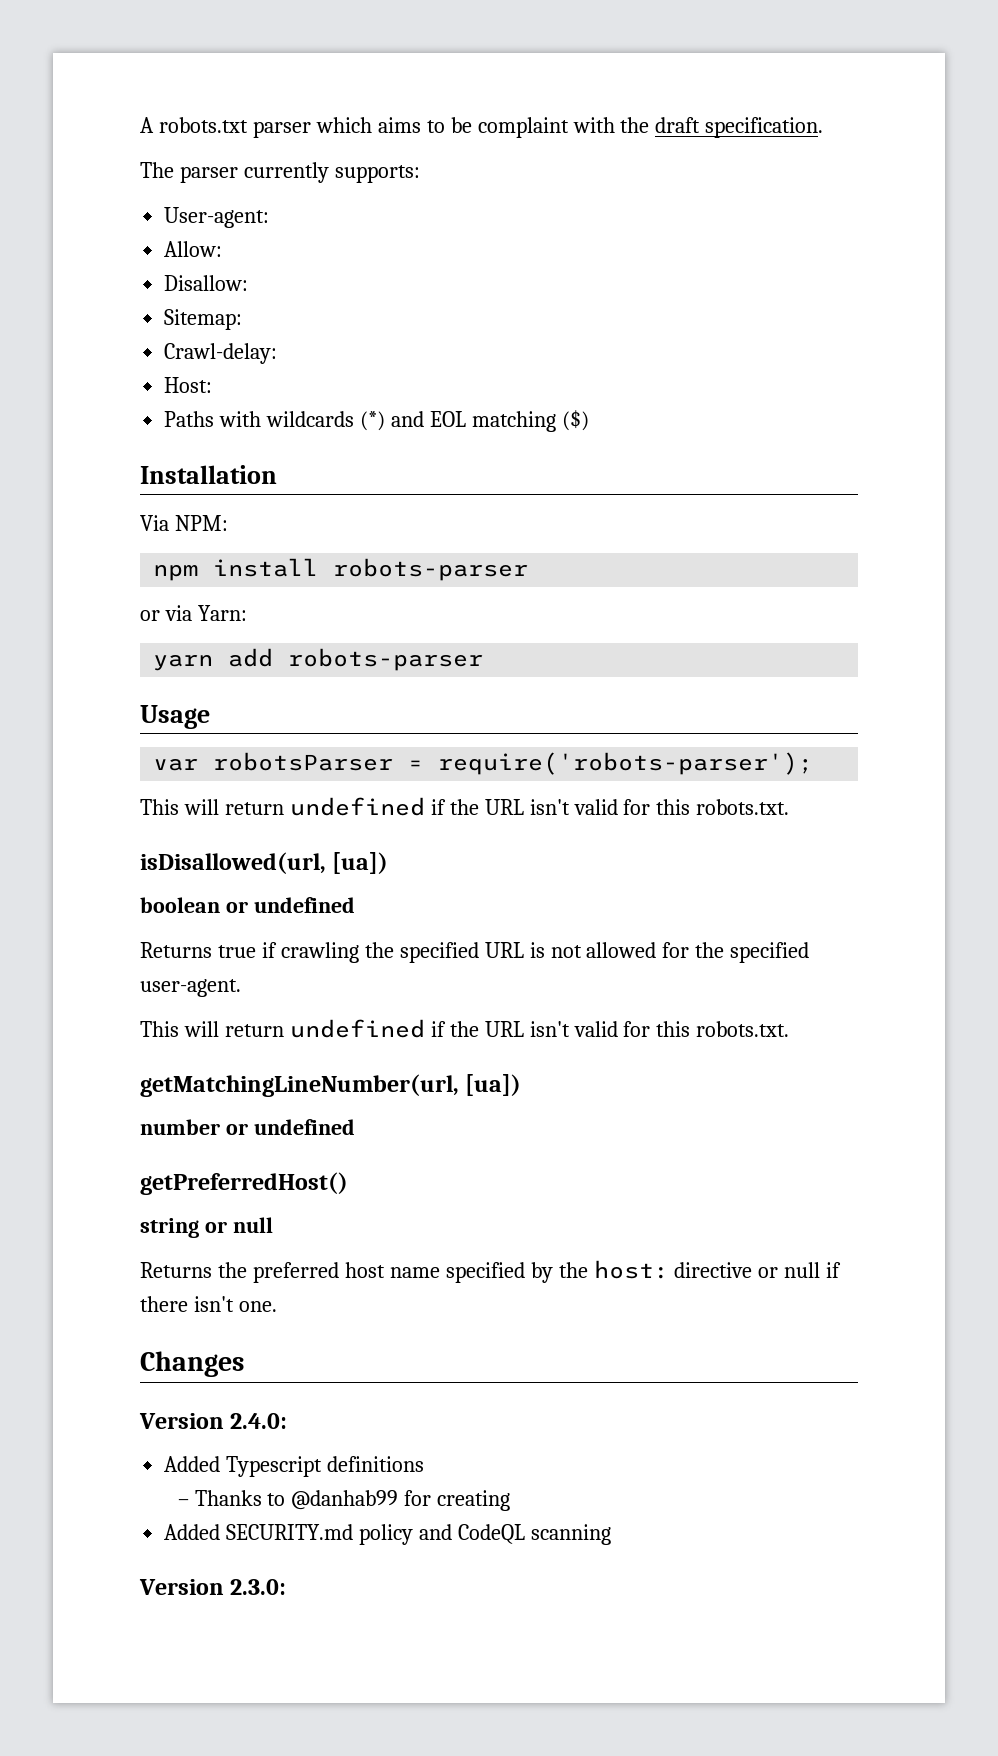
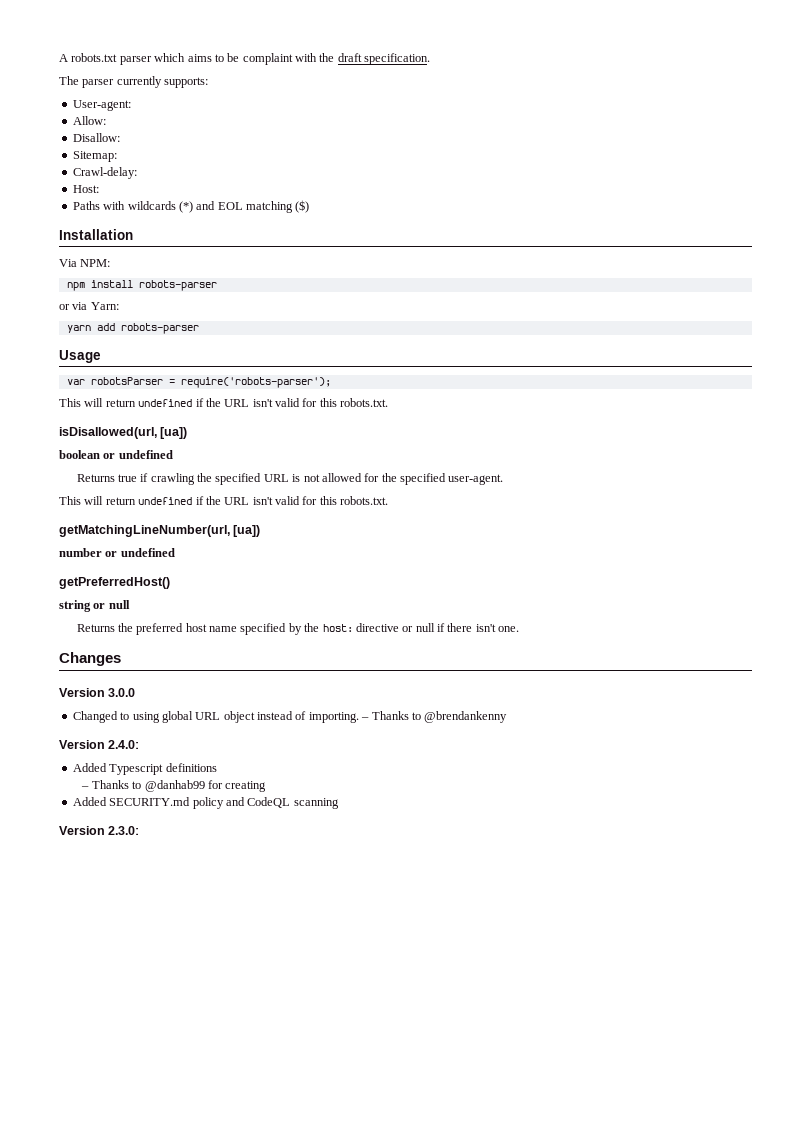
(244, 1364) none -> [59,688,136,697] [72,711,508,723] // Version 3.0.0 // Changed to using global URL object instead of importing. – Thanks to @brendankenny

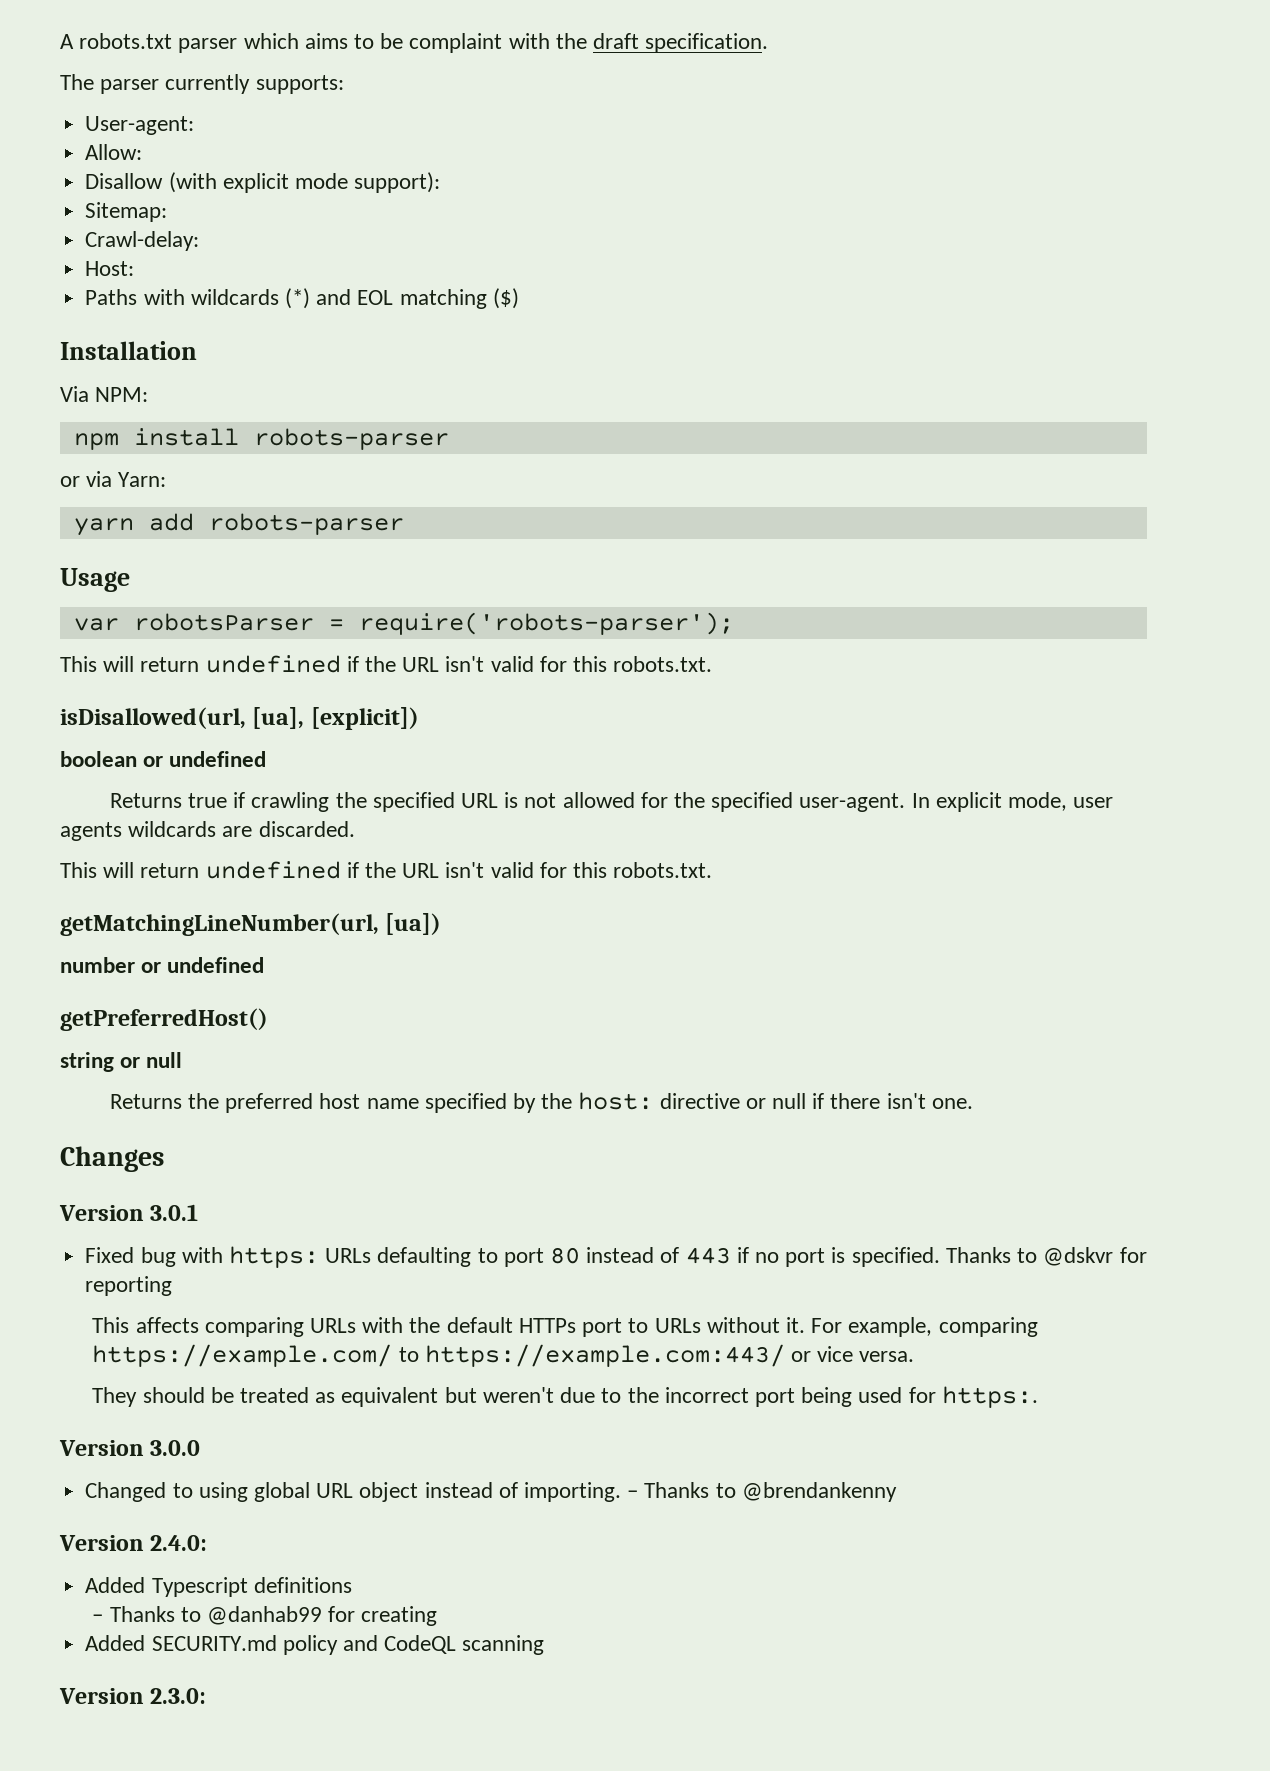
[72,133,120,142] Disallow: -> [85,172,441,193] Disallow (with explicit mode support):
[160,427,188,439] [ua]) -> [252,707,419,730] [ua], [explicit])
(504, 479) none -> [911,792,1114,812] [60,821,355,841] In explicit mode, user agents wildcards are discarded.
(121, 659) none -> [59,1204,199,1221] [85,1246,1147,1268] [85,1276,173,1296] [92,1317,1038,1337] [92,1344,915,1367] [92,1386,1038,1408] // Version 3.0.1 // Fixed bug with https: URLs defaulting to port 80 instead of 443 if no port is specified. Thanks to @dskvr for reporting // This affects comparing URLs with the default HTTPs port to URLs without it. For example, comparing https://example.com/ to https://example.com:443/ or vice versa. // They should be treated as equivalent but weren't due to the incorrect port being used for https:.

